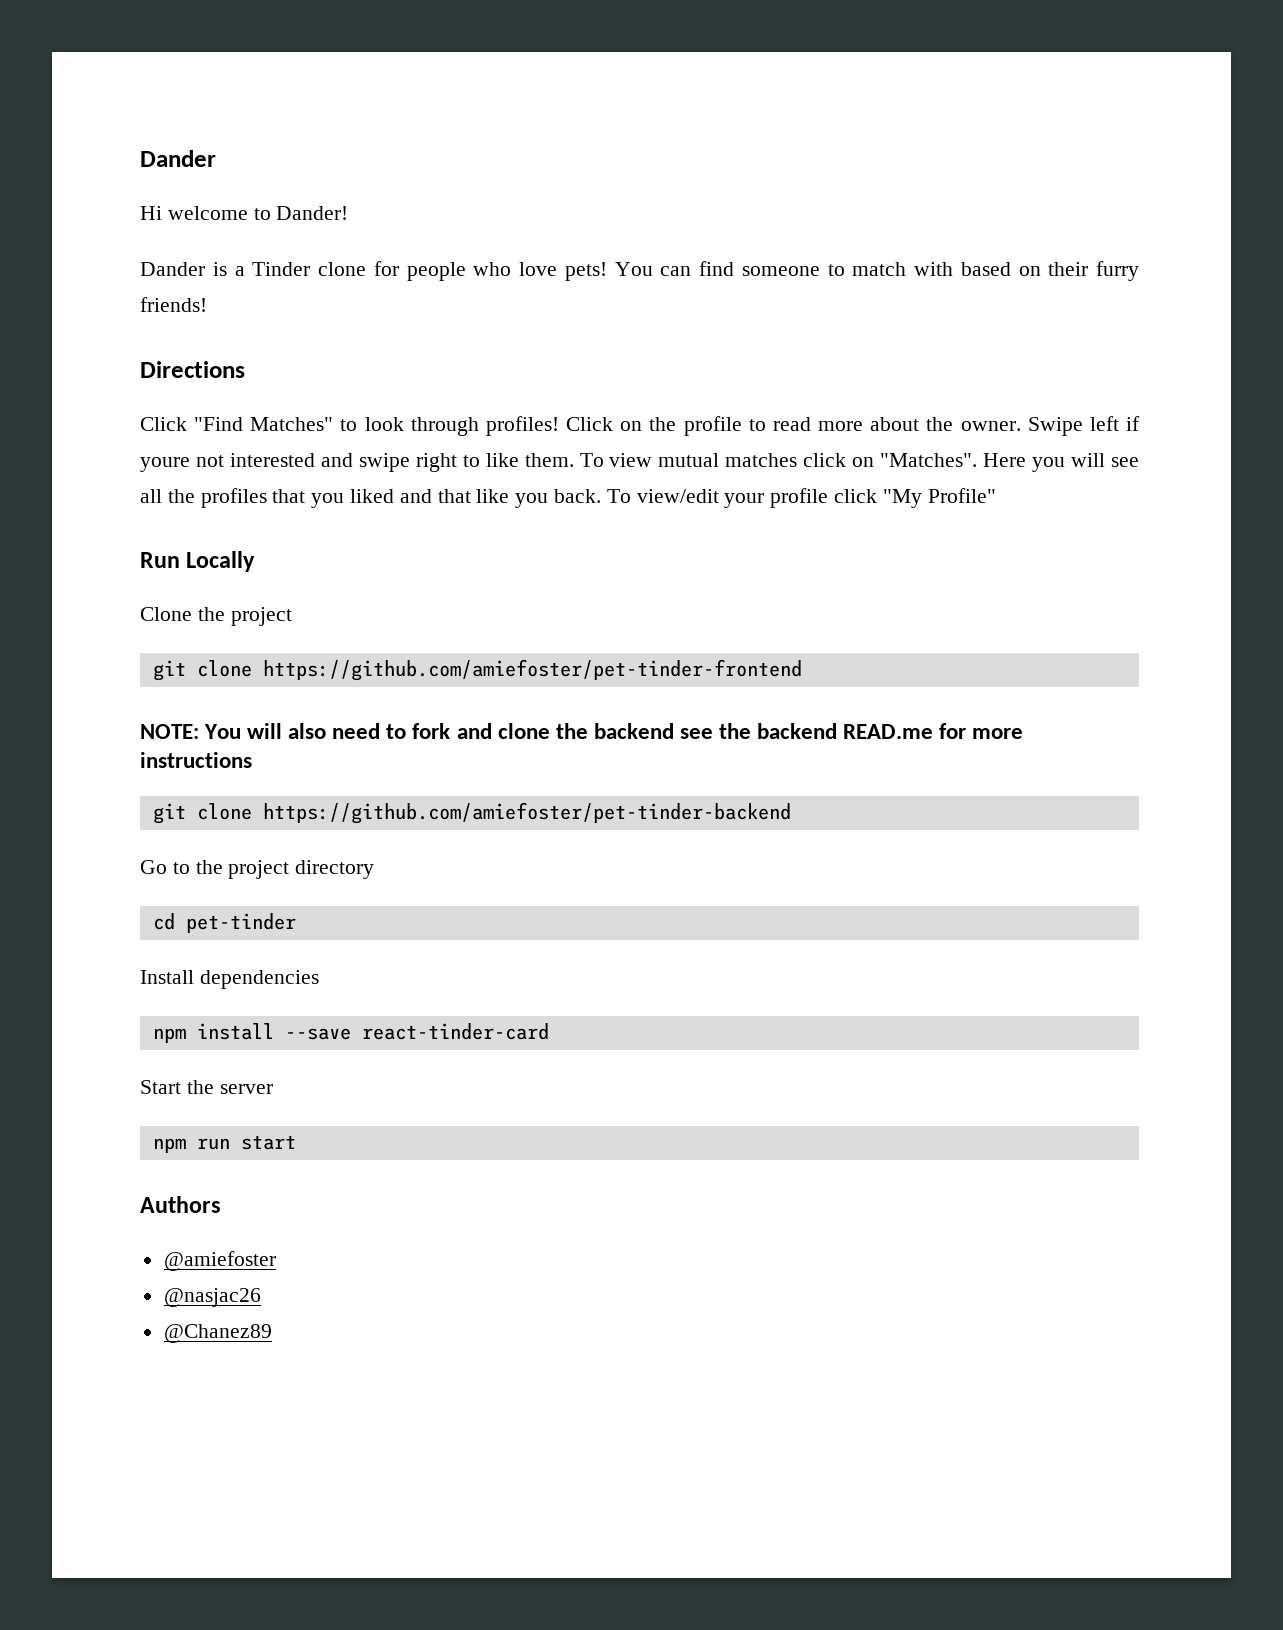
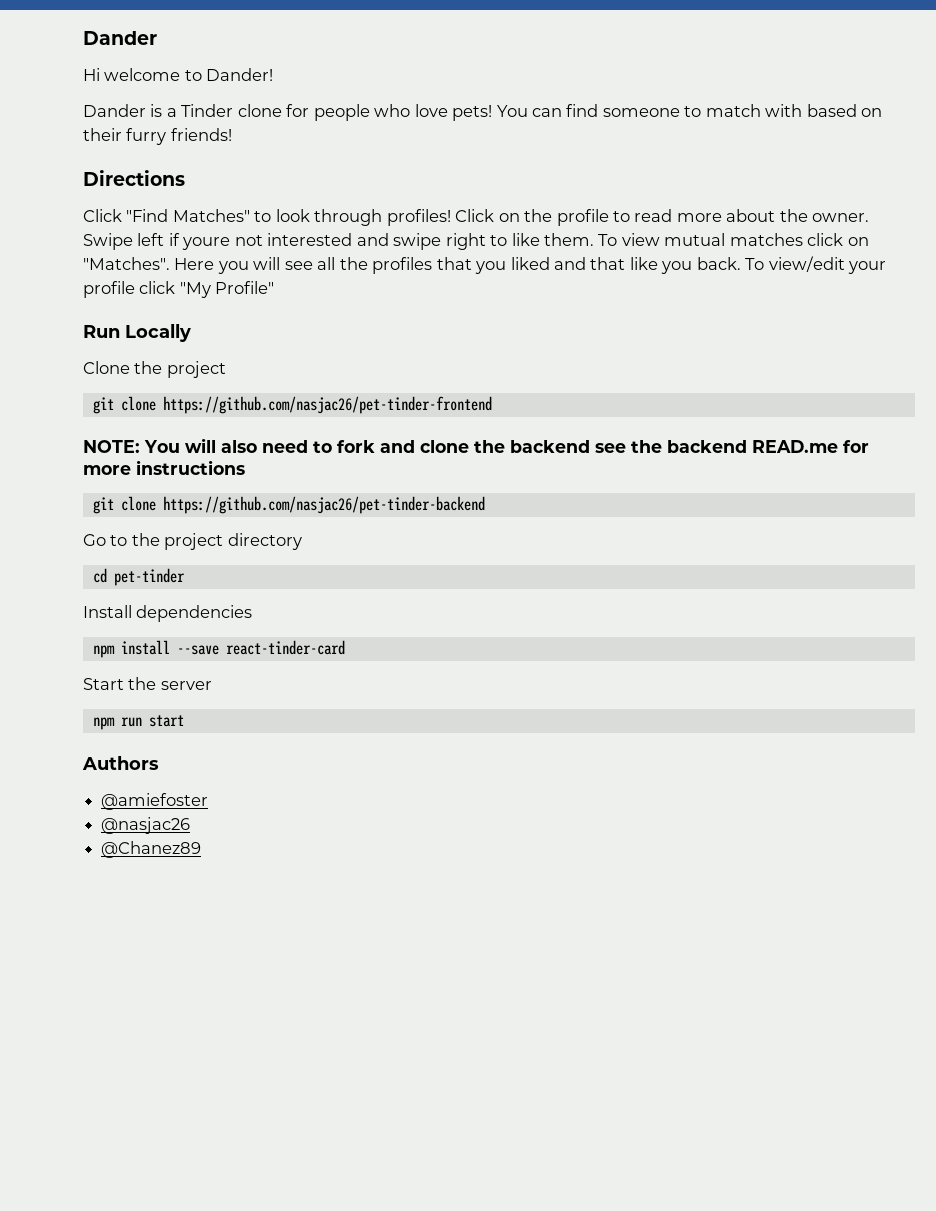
[262,659,802,681] https://github.com/amiefoster/pet-tinder-frontend -> [162,396,492,414] https://github.com/nasjac26/pet-tinder-frontend
[262,802,791,824] https://github.com/amiefoster/pet-tinder-backend -> [162,496,485,514] https://github.com/nasjac26/pet-tinder-backend

